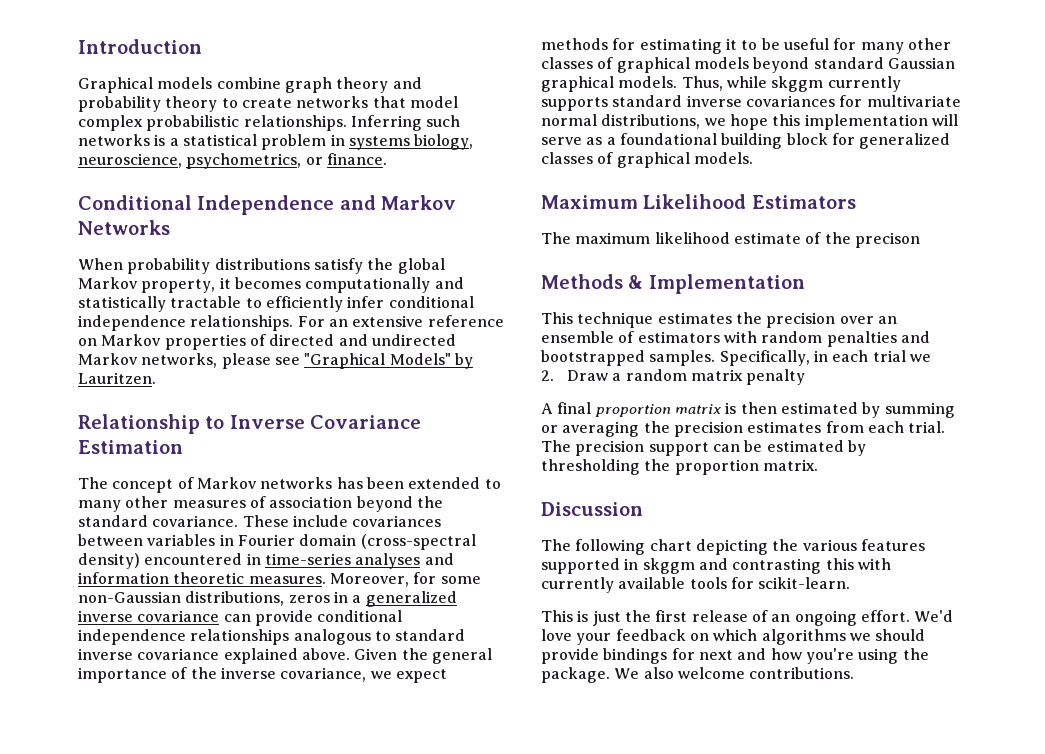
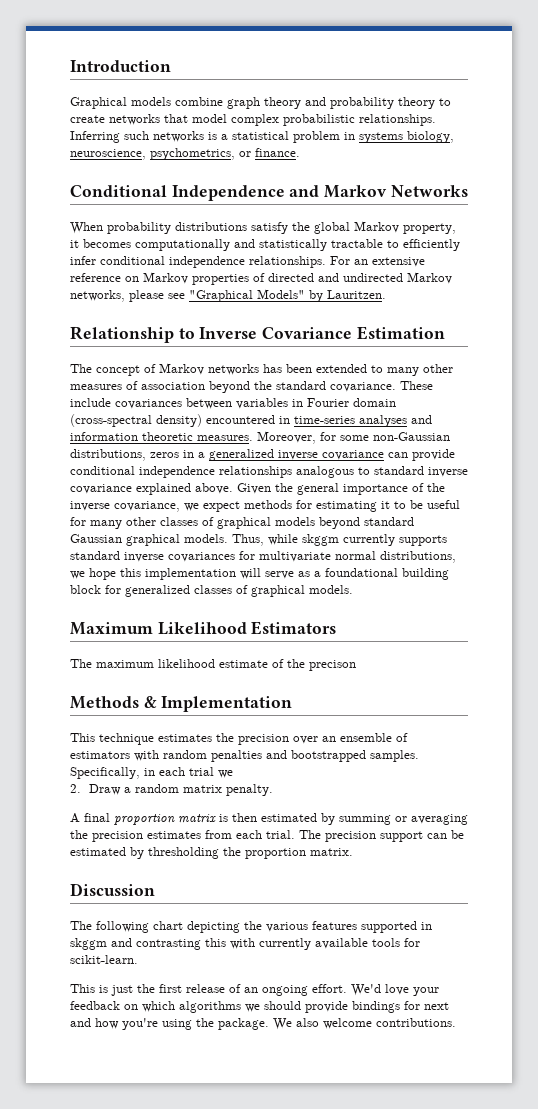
[746,369,806,385] penalty -> [225,784,273,796] penalty.

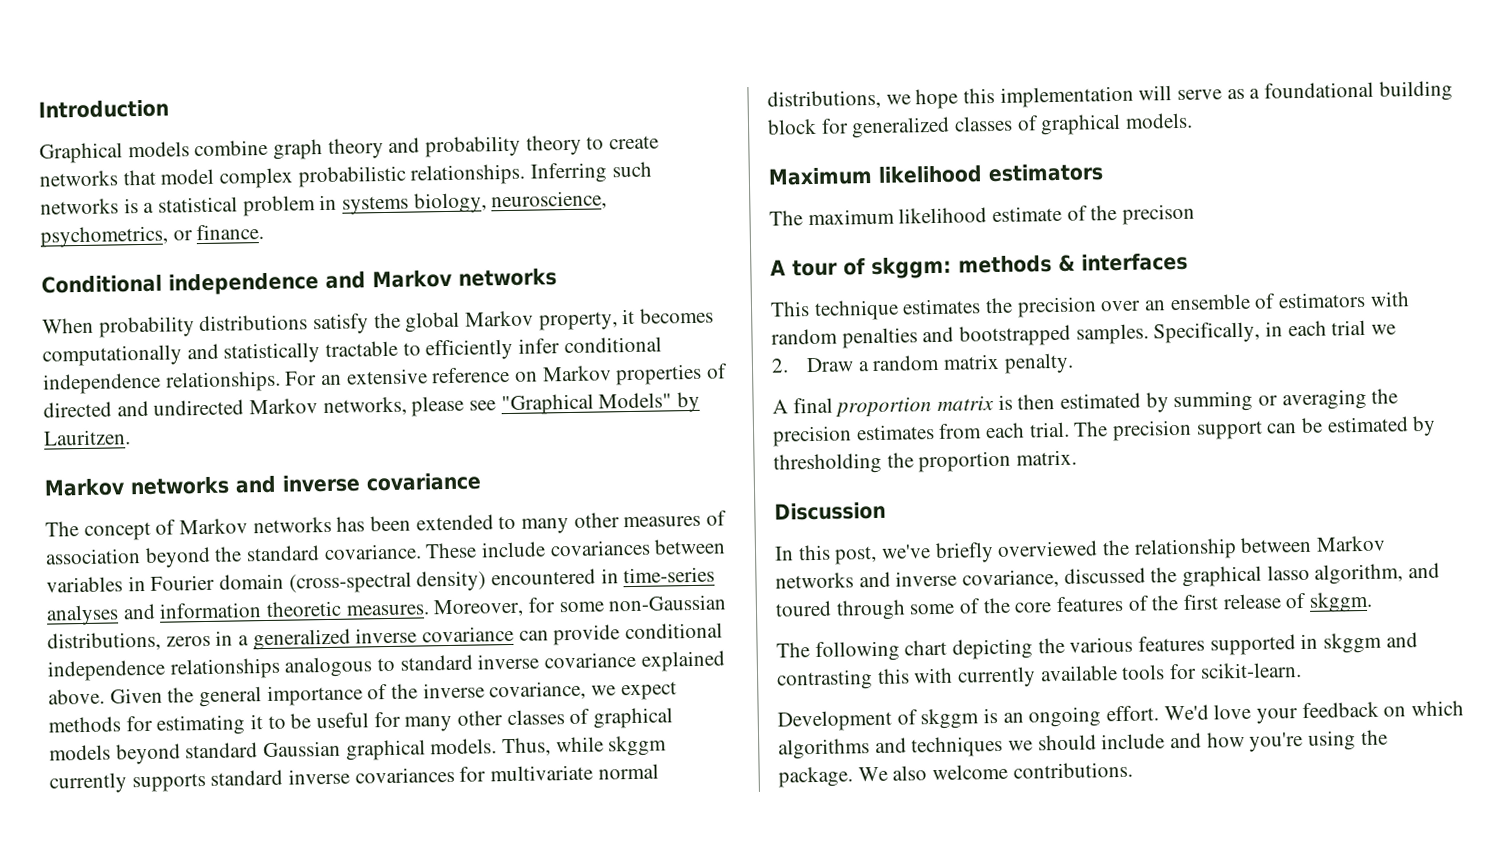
[171,185,285,201] Independence -> [168,272,319,296] independence
[390,185,468,197] Networks -> [458,268,557,287] networks
[70,326,445,343] Relationship to Inverse Covariance Estimation -> [44,472,481,497] Markov networks and inverse covariance
[157,621,337,635] Likelihood Estimators -> [878,163,1103,184] likelihood estimators
[70,696,293,712] Methods & Implementation -> [770,252,1188,280] A tour of skggm: methods & interfaces
(155, 889) none -> [774,535,1387,565] [775,562,1441,589] [775,591,1374,621] // In this post, we've briefly overviewed the relationship between Markov networks and inverse covariance, discussed the graphical lasso algorithm, and toured through some of the core features of the first release of skggm.
[70,984,241,996] This is just the first release of -> [777,708,999,732] Development of skggm is
[245,1001,449,1013] we should provide bindings for next -> [874,733,1166,758] and techniques we should include

